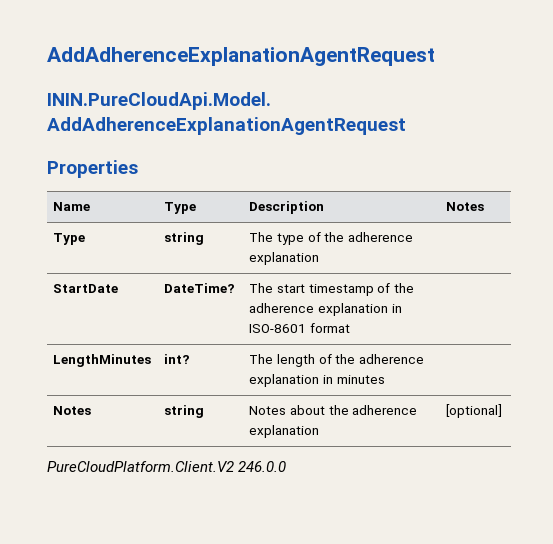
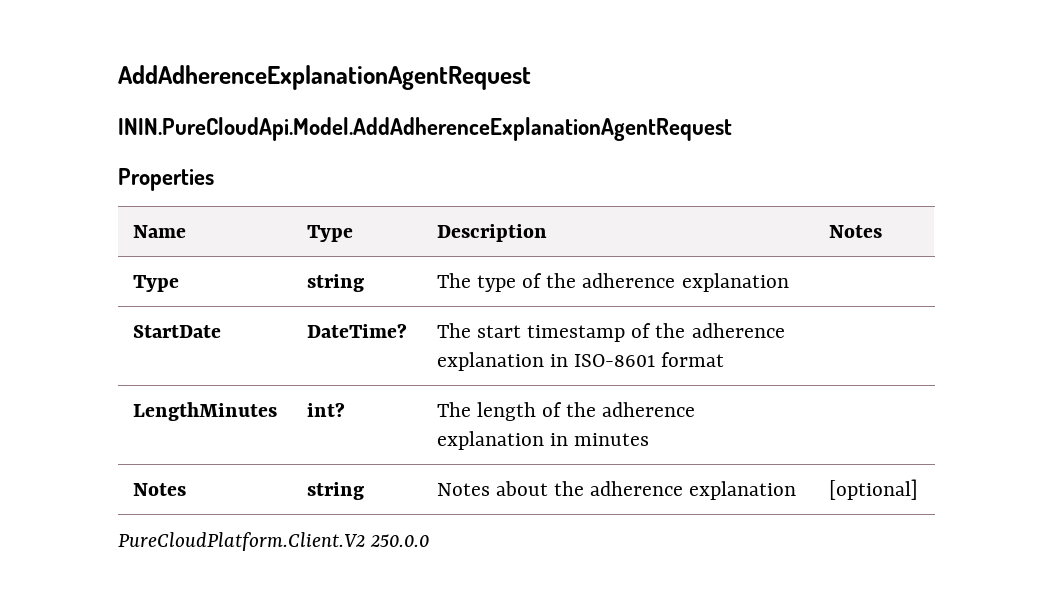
[238,461,287,472] 246.0.0 -> [370,534,430,547] 250.0.0

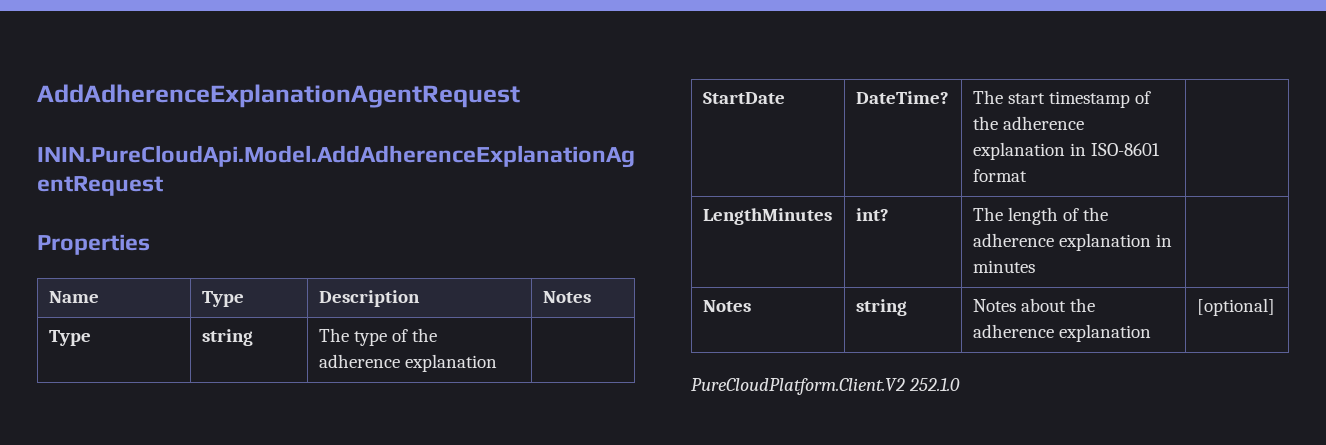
[370,534,430,547] 250.0.0 -> [909,378,961,391] 252.1.0

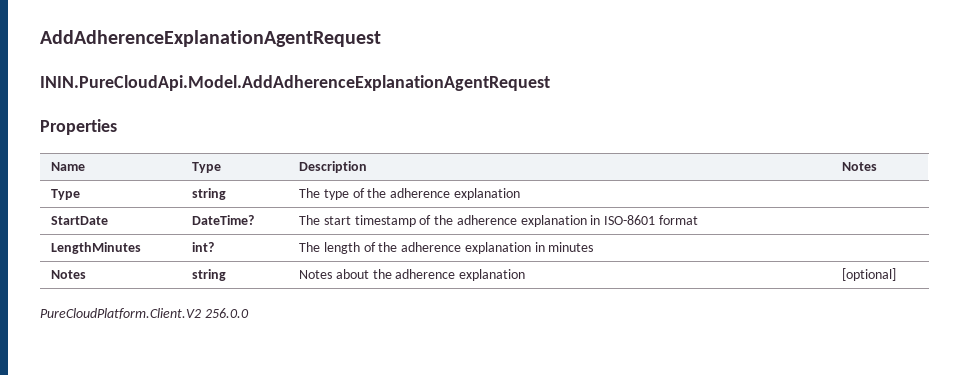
[909,378,961,391] 252.1.0 -> [204,308,249,318] 256.0.0

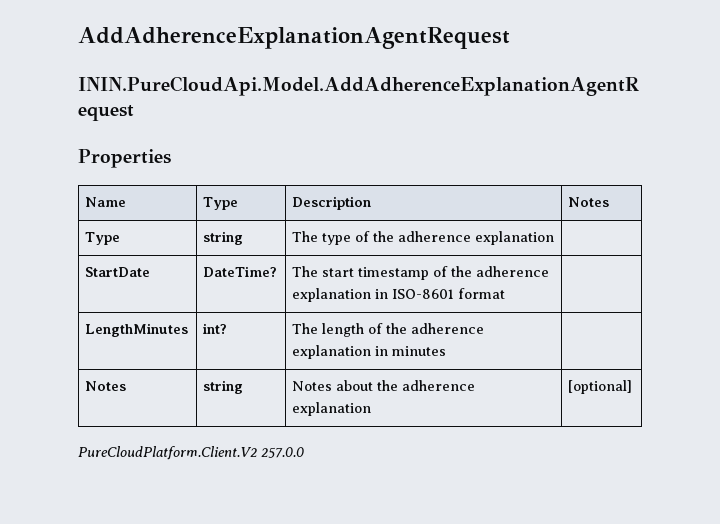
[204,308,249,318] 256.0.0 -> [261,447,304,458] 257.0.0

